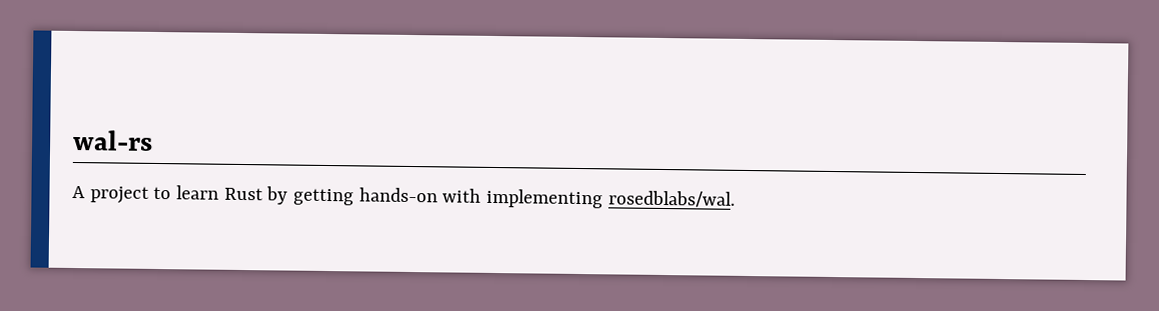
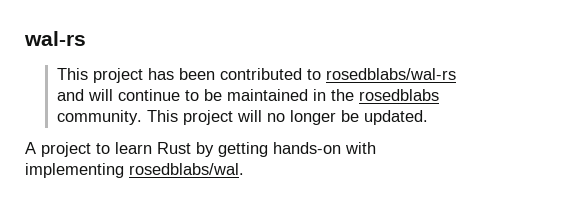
(153, 140) none -> [56,68,456,83] [56,89,439,101] [56,110,428,125] // This project has been contributed to rosedblabs/wal-rs and will continue to be maintained in the rosedblabs community. This project will no longer be updated.

